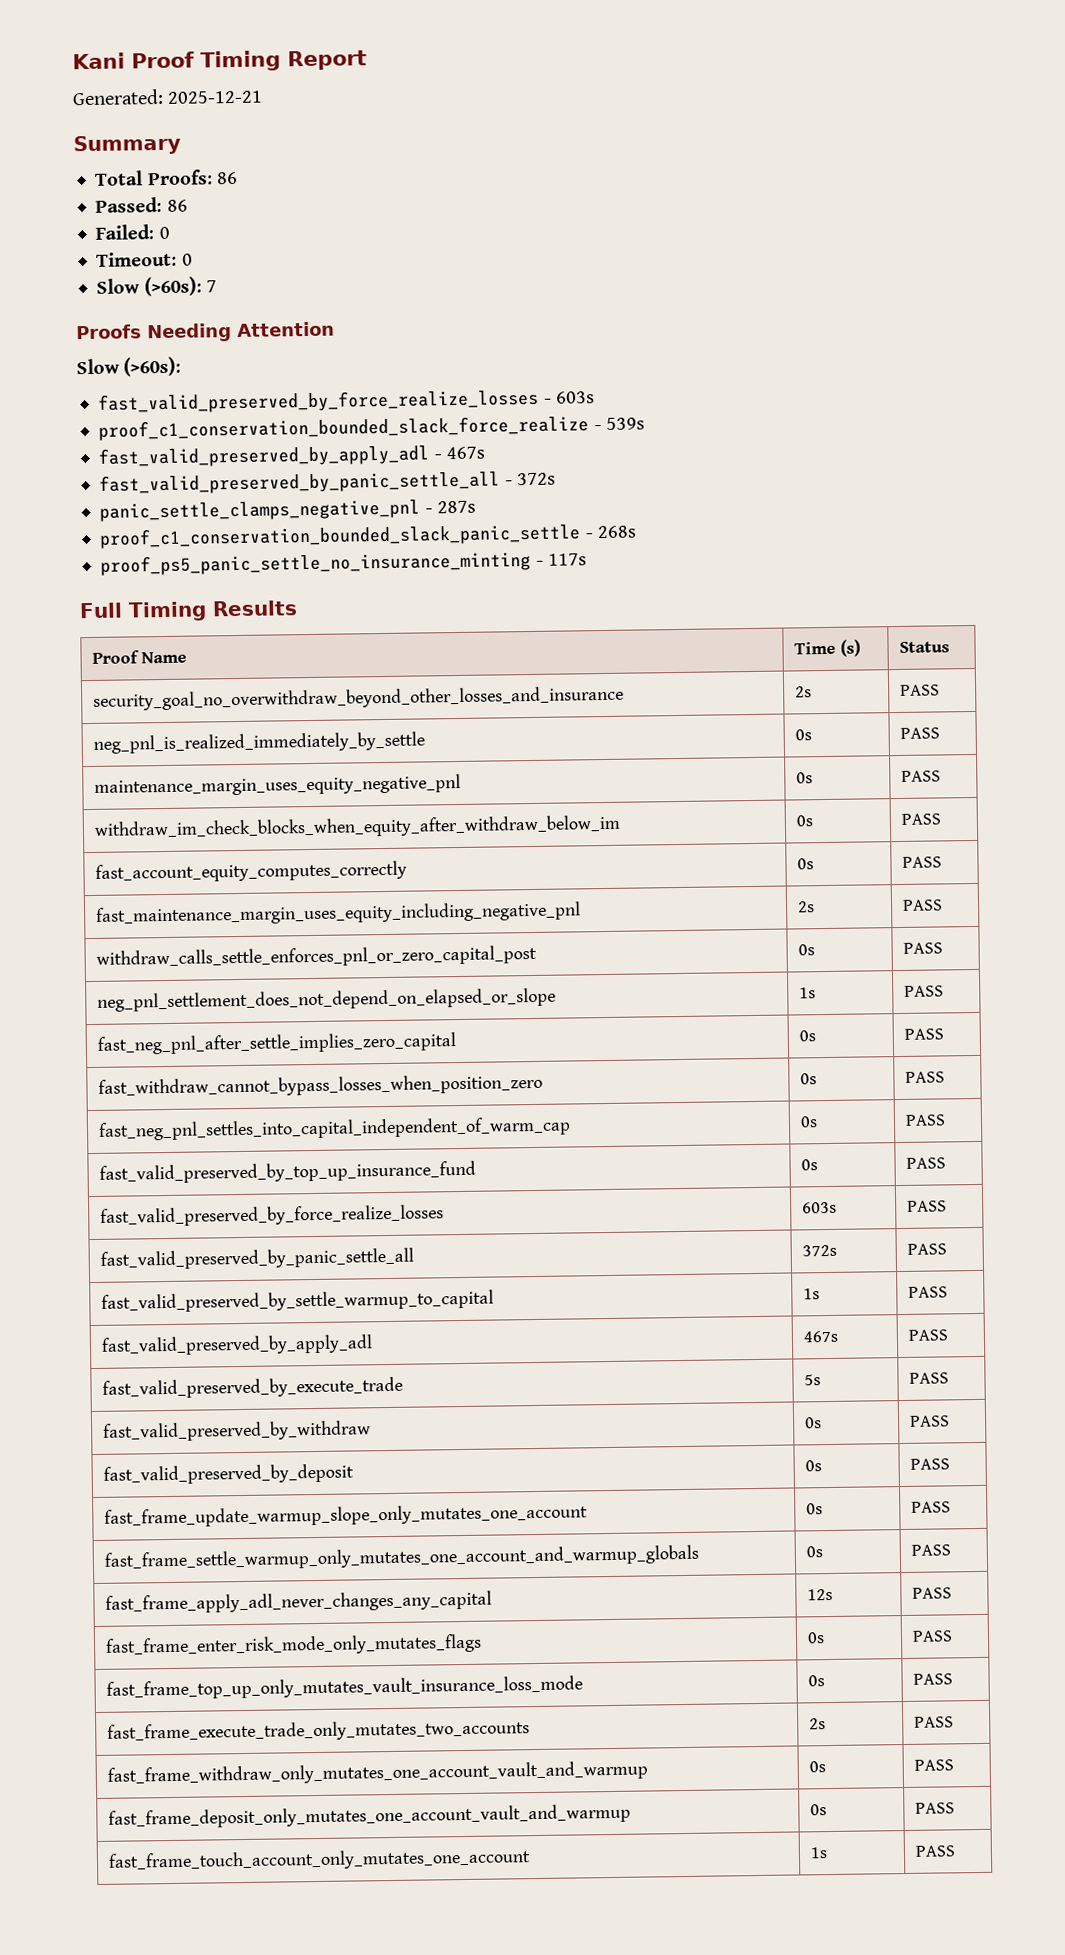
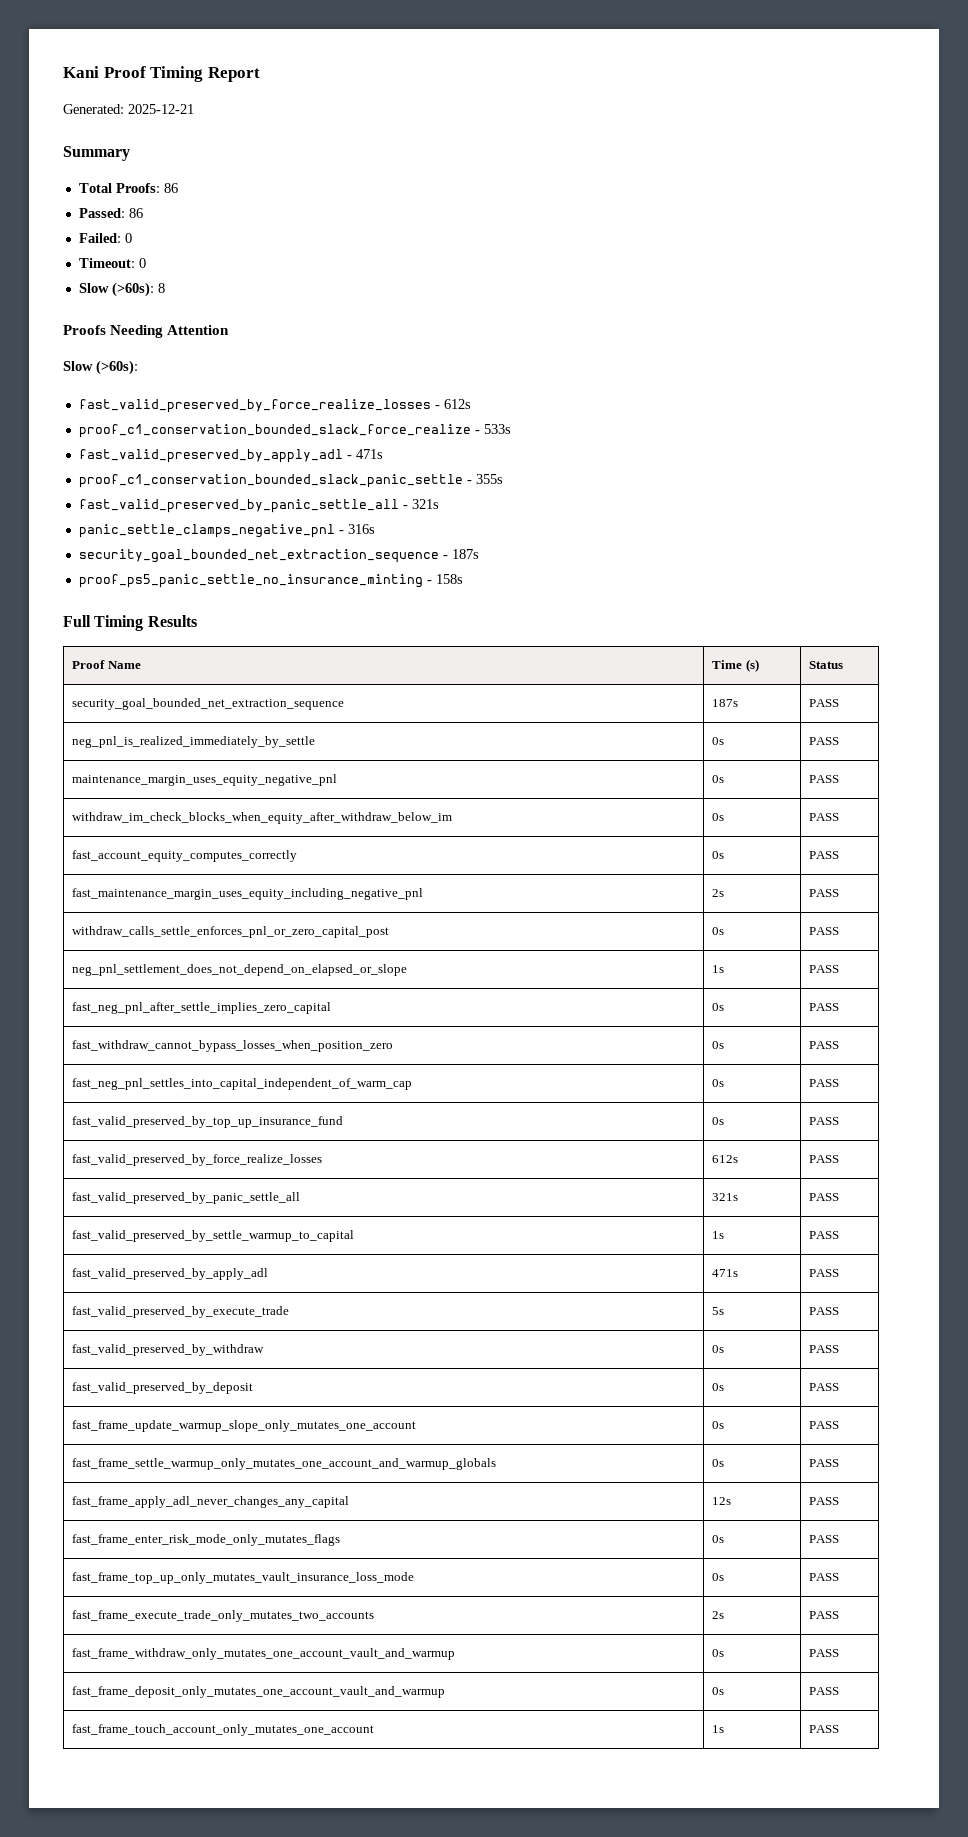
[205,280,217,293] 7 -> [157,283,165,293] 8
[555,391,595,404] 603s -> [443,399,471,409] 612s
[605,417,645,430] 539s -> [483,424,511,434] 533s
[445,446,485,460] 467s -> [355,449,383,459] [78,474,503,488] 471s // proof_c1_conservation_bounded_slack_panic_settle - 355s
[516,472,556,486] 372s -> [411,499,439,509] 321s
[436,500,476,514] [99,523,637,549] 287s // proof_c1_conservation_bounded_slack_panic_settle - 268s -> [347,524,375,534] [78,549,479,563] 316s // security_goal_bounded_net_extraction_sequence - 187s
[547,553,587,566] 117s -> [435,574,463,584] 158s
[93,685,625,711] [795,686,813,698] security_goal_no_overwithdraw_beyond_other_losses_and_insurance | 2s -> [72,698,345,710] [712,699,739,707] security_goal_bounded_net_extraction_sequence | 187s
[802,1201,838,1214] 603s -> [712,1155,739,1163] 612s
[802,1244,838,1257] 372s -> [712,1193,739,1201] 321s
[803,1330,839,1343] 467s -> [712,1269,739,1277] 471s

